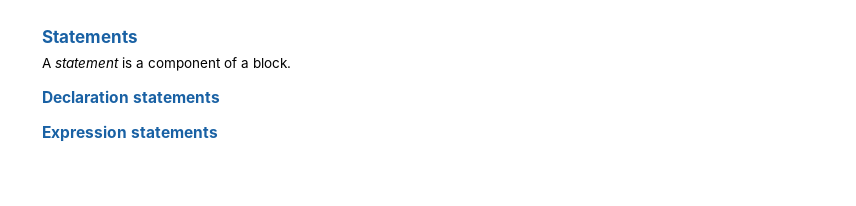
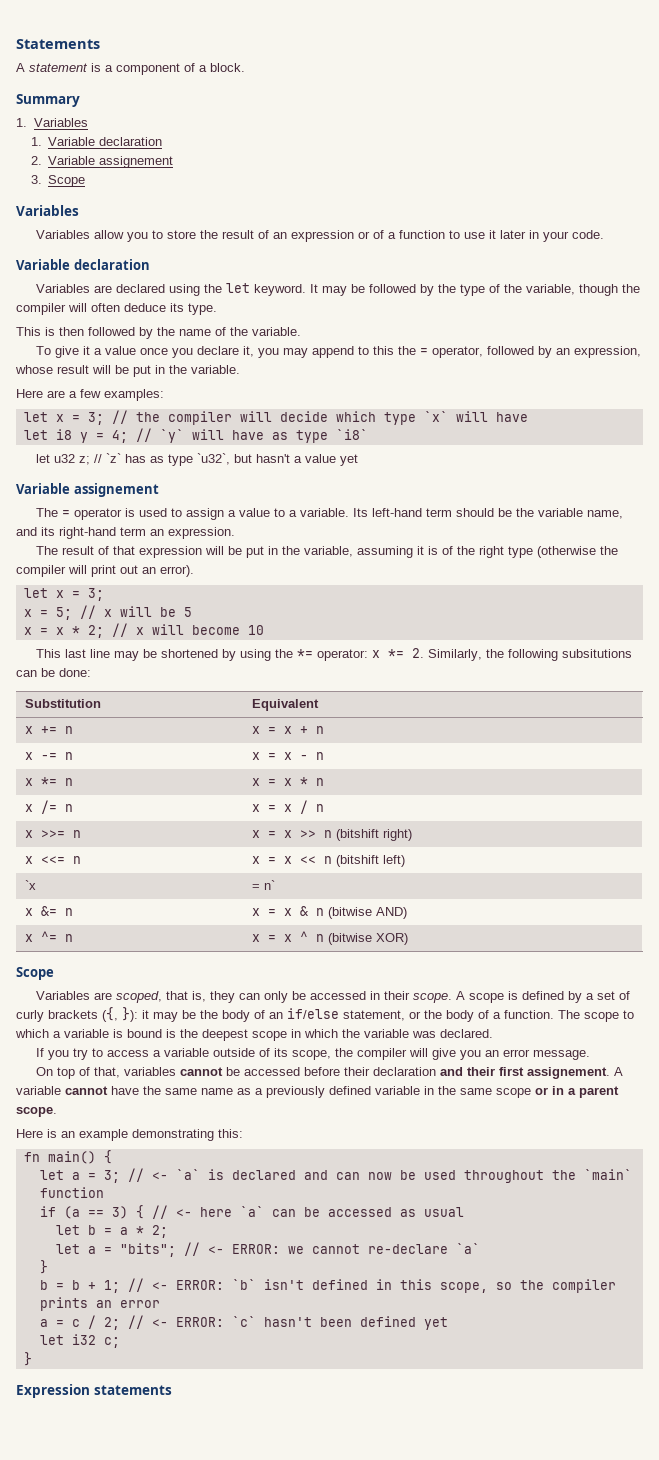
[42,90,221,103] Declaration statements -> [16,94,80,107] [16,118,88,127] [30,137,163,146] [30,156,174,168] [30,175,86,187] [16,205,79,216] [35,230,604,242] [16,259,150,270] [35,283,640,296] [16,303,217,315] [16,327,301,339] [35,346,641,358] [15,365,240,377] [16,389,164,401] [23,410,528,425] [23,428,368,443] [35,453,358,466] [16,483,159,497] [35,508,623,520] [16,527,235,539] [35,546,618,558] [16,565,194,577] [23,588,104,601] [23,605,192,620] [23,623,264,638] [35,648,632,661] [16,668,91,677] [24,699,101,708] [251,699,319,711] [24,726,73,734] [251,726,324,734] [24,752,73,760] [251,752,324,760] [24,777,73,786] [251,777,324,786] [24,800,73,814] [251,800,324,814] [24,830,81,838] [251,829,412,841] [24,856,81,864] [251,855,405,867] [24,880,36,890] [251,880,275,890] [24,906,73,916] [251,906,407,919] [24,931,73,942] [251,931,408,945] [16,967,54,980] [35,991,630,1003] [16,1007,634,1022] [15,1029,493,1041] [35,1048,590,1060] [35,1067,623,1079] [16,1086,619,1098] [16,1107,57,1117] [16,1129,243,1141] [23,1150,112,1164] [39,1168,632,1183] [39,1187,104,1198] [39,1205,464,1219] [55,1225,168,1238] [55,1242,480,1257] [39,1260,48,1274] [39,1278,616,1293] [39,1297,160,1311] [39,1315,448,1330] [39,1334,120,1348] [23,1352,32,1366] Summary // 1. Variables // 1. Variable declaration // 2. Variable assignement // 3. Scope // Variables // Variables allow you to store the result of an expression or of a function to use it later in your code. // Variable declaration // Variables are declared using the let keyword. It may be followed by the type of the variable, though the compiler will often deduce its type. // This is then followed by the name of the variable. // To give it a value once you declare it, you may append to this the = operator, followed by an expression, whose result will be put in the variable. // Here are a few examples: // let x = 3; // the compiler will decide which type `x` will have // let i8 y = 4; // `y` will have as type `i8` // let u32 z; // `z` has as type `u32`, but hasn't a value yet // Variable assignement // The = operator is used to assign a value to a variable. Its left-hand term should be the variable name, and its right-hand term an expression. // The result of that expression will be put in the variable, assuming it is of the right type (otherwise the compiler will print out an error). // let x = 3; // x = 5; // x will be 5 // x = x * 2; // x will become 10 // This last line may be shortened by using the *= operator: x *= 2. Similarly, the following subsitutions can be done: // Substitution | Equivalent // x += n | x = x + n // x -= n | x = x - n // x *= n | x = x * n // x /= n | x = x / n // x >>= n | x = x >> n (bitshift right) // x <<= n | x = x << n (bitshift left) // `x | = n` // x &= n | x = x & n (bitwise AND) // x ^= n | x = x ^ n (bitwise XOR) // Scope // Variables are scoped, that is, they can only be accessed in their scope. A scope is defined by a set of curly brackets ({, }): it may be the body of an if/else statement, or the body of a function. The scope to which a variable is bound is the deepest scope in which the variable was declared. // If you try to access a variable outside of its scope, the compiler will give you an error message. // On top of that, variables cannot be accessed before their declaration and their first assignement. A variable cannot have the same name as a previously defined variable in the same scope or in a parent scope. // Here is an example demonstrating this: // fn main() { // let a = 3; // <- `a` is declared and can now be used throughout the `main` function // if (a == 3) { // <- here `a` can be accessed as usual // let b = a * 2; // let a = "bits"; // <- ERROR: we cannot re-declare `a` // } // b = b + 1; // <- ERROR: `b` isn't defined in this scope, so the compiler prints an error // a = c / 2; // <- ERROR: `c` hasn't been defined yet // let i32 c; // }

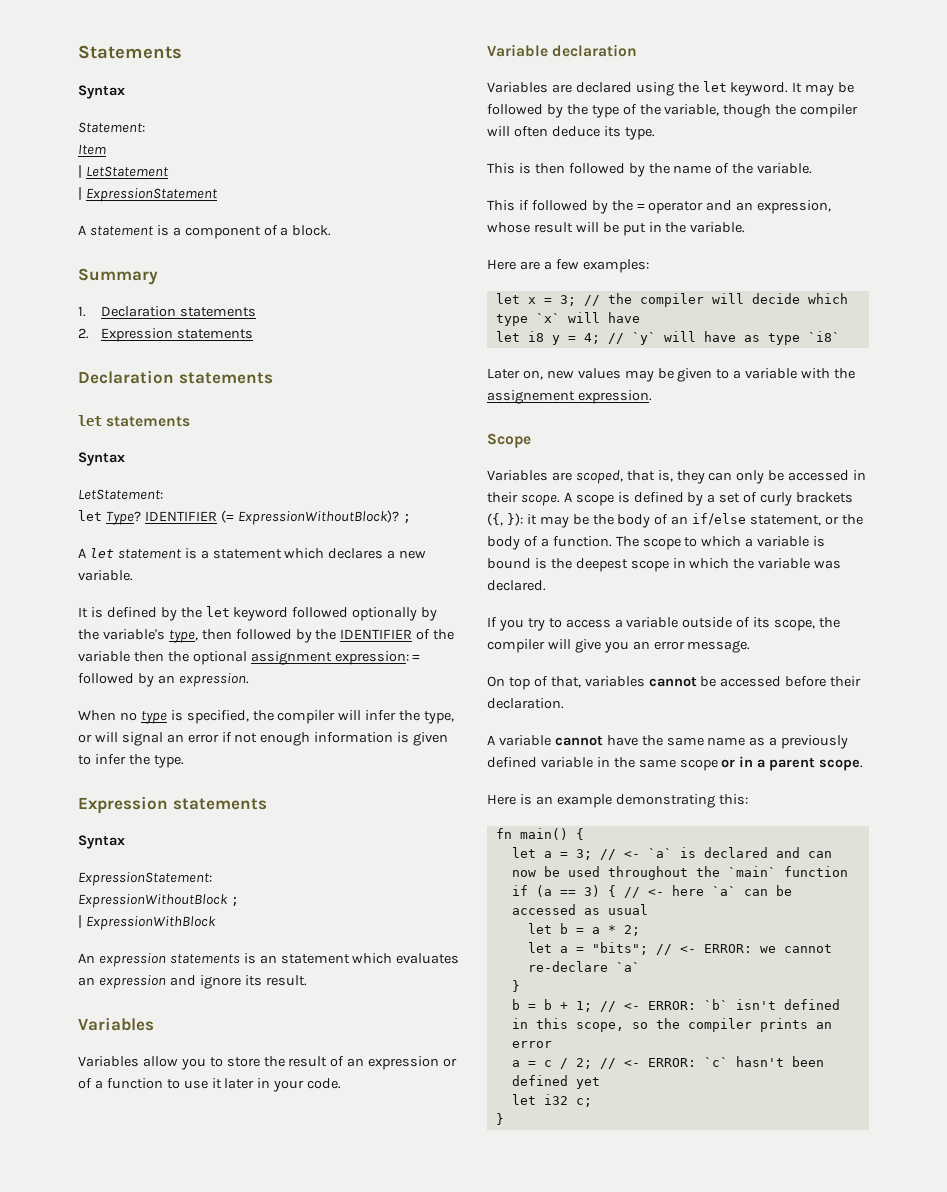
(100, 44) none -> [78,85,125,99] [78,122,145,133] [78,144,106,155] [78,165,169,178] [78,187,218,202] // Syntax // Statement: // Item // | LetStatement // | ExpressionStatement
[33,118,88,127] [30,137,163,146] [30,156,174,168] [30,175,86,187] Variables // 1. Variable declaration // 2. Variable assignement // 3. Scope -> [100,306,256,317] [78,328,253,342] [78,370,273,384] [78,415,191,427] [78,452,125,466] [78,489,163,500] [78,510,411,525] [78,548,427,559] [78,570,133,581] [78,606,438,621] [78,629,455,643] [78,651,421,665] [78,673,249,687] [78,710,455,724] [78,732,449,746] [78,754,184,768] [78,796,267,814] [78,835,125,849] [78,872,212,886] [78,894,239,908] [78,915,216,930] [78,953,460,967] [78,975,307,989] Declaration statements // 2. Expression statements // Declaration statements // let statements // Syntax // LetStatement: // let Type? IDENTIFIER (= ExpressionWithoutBlock)? ; // A let statement is a statement which declares a new variable. // It is defined by the let keyword followed optionally by the variable's type, then followed by the IDENTIFIER of the variable then the optional assignment expression: = followed by an expression. // When no type is specified, the compiler will infer the type, or will signal an error if not enough information is given to infer the type. // Expression statements // Syntax // ExpressionStatement: // ExpressionWithoutBlock ; // | ExpressionWithBlock // An expression statements is an statement which evaluates an expression and ignore its result.
[35,346,552,358] To give it a value once you declare it, you may append to this the = operator, followed by -> [487,200,733,214] This if followed by the = operator and
[35,453,358,466] [16,483,159,497] [35,508,623,520] [16,527,235,539] [35,546,618,558] [16,565,194,577] [23,588,104,601] [23,605,192,620] [23,623,264,638] [35,648,632,661] [16,668,91,677] [24,699,101,708] [251,699,319,711] [24,726,73,734] [251,726,324,734] [24,752,73,760] [251,752,324,760] [24,777,73,786] [251,777,324,786] [24,800,73,814] [251,800,324,814] [24,830,81,838] [251,829,412,841] [24,856,81,864] [251,855,405,867] [24,880,36,890] [251,880,275,890] [24,906,73,916] [251,906,407,919] [24,931,73,942] [251,931,408,945] let u32 z; // `z` has as type `u32`, but hasn't a value yet // Variable assignement // The = operator is used to assign a value to a variable. Its left-hand term should be the variable name, and its right-hand term an expression. // The result of that expression will be put in the variable, assuming it is of the right type (otherwise the compiler will print out an error). // let x = 3; // x = 5; // x will be 5 // x = x * 2; // x will become 10 // This last line may be shortened by using the *= operator: x *= 2. Similarly, the following subsitutions can be done: // Substitution | Equivalent // x += n | x = x + n // x -= n | x = x - n // x *= n | x = x * n // x /= n | x = x / n // x >>= n | x = x >> n (bitshift right) // x <<= n | x = x << n (bitshift left) // `x | = n` // x &= n | x = x & n (bitwise AND) // x ^= n | x = x ^ n (bitwise XOR) -> [487,368,856,382] [487,390,652,404] Later on, new values may be given to a variable with the assignement expression.
[372,1067,610,1079] declaration and their first assignement. -> [487,698,564,709] declaration. //
[16,1384,172,1398] // Expression statements -> (504, 1119) none

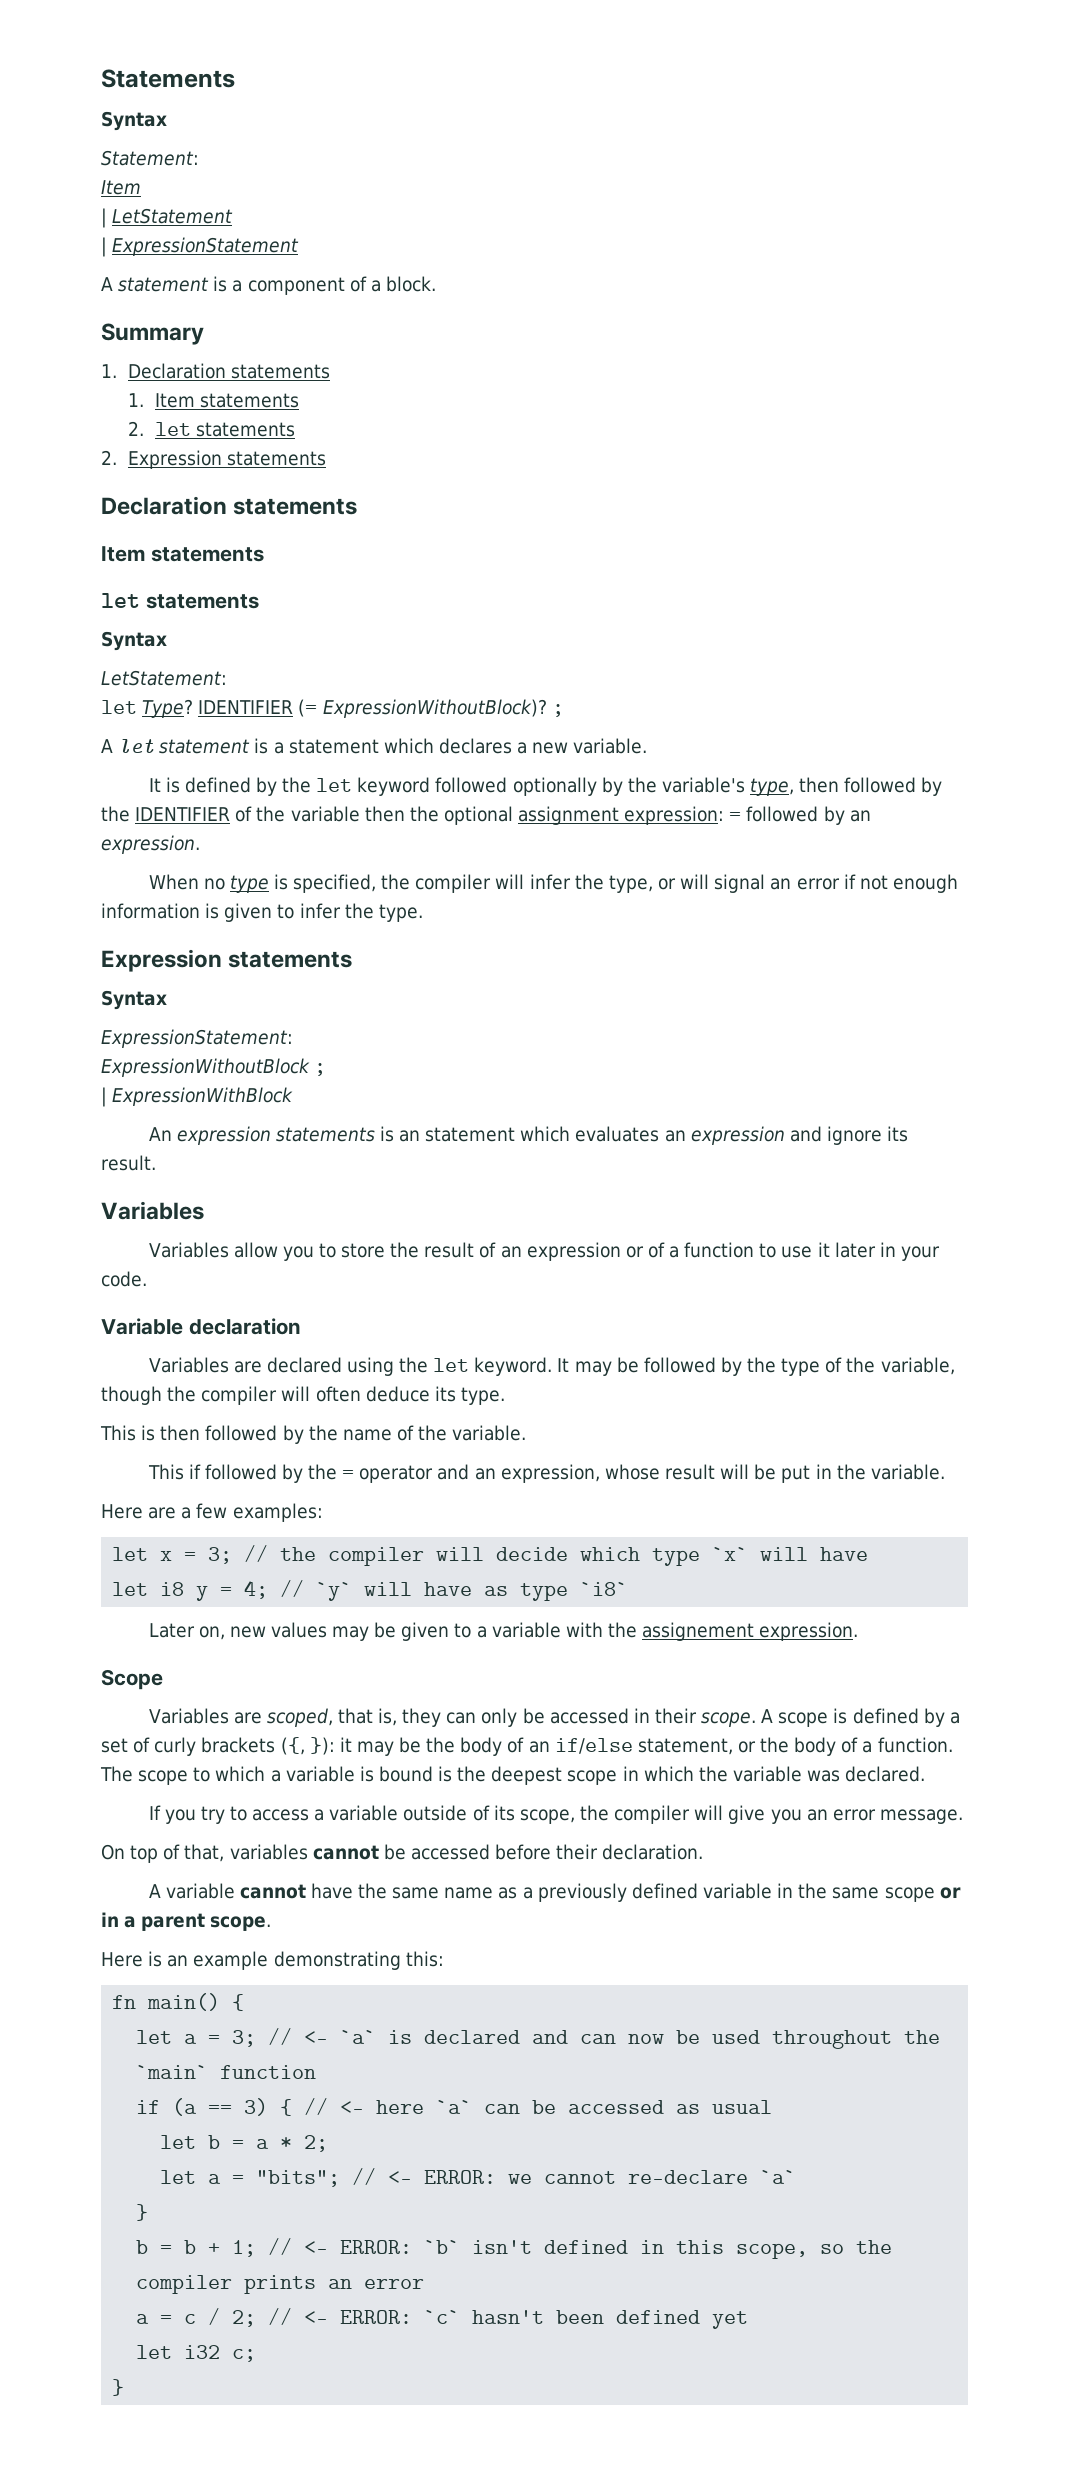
(256, 312) none -> [128,393,300,408] [128,421,296,437] // 1. Item statements // 2. let statements
(273, 378) none -> [101,546,264,562] // Item statements

